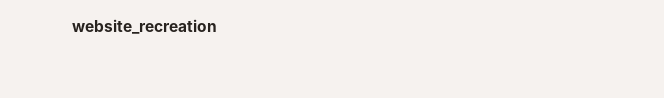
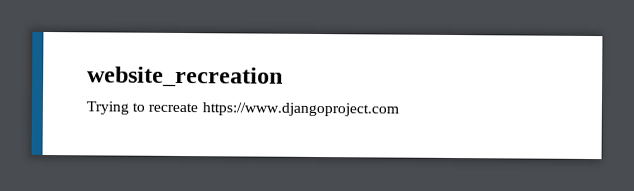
(217, 26) none -> [86,101,399,117] // Trying to recreate https://www.djangoproject.com

